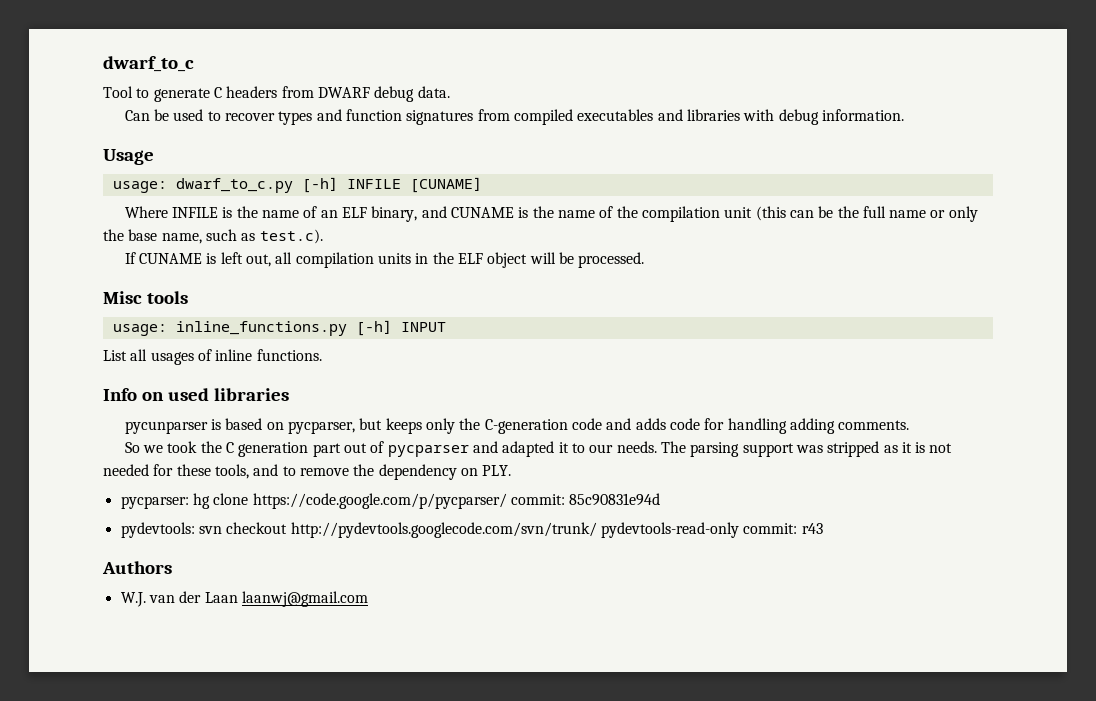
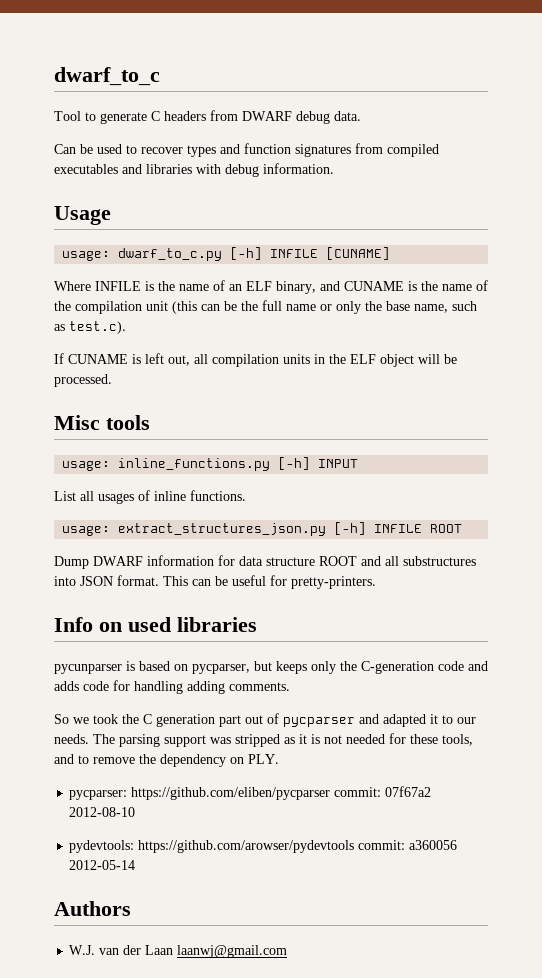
(322, 355) none -> [62,522,463,536] [54,555,476,569] [54,575,376,589] // usage: extract_structures_json.py [-h] INFILE ROOT // Dump DWARF information for data structure ROOT and all substructures into JSON format. This can be useful for pretty-printers.
[192,493,661,509] [120,522,823,538] hg clone https://code.google.com/p/pycparser/ commit: 85c90831e94d // pydevtools: svn checkout http://pydevtools.googlecode.com/svn/trunk/ pydevtools-read-only commit: r43 -> [131,786,432,800] [69,807,136,817] [69,840,458,853] [69,860,136,870] https://github.com/eliben/pycparser commit: 07f67a2 2012-08-10 // pydevtools: https://github.com/arowser/pydevtools commit: a360056 2012-05-14

